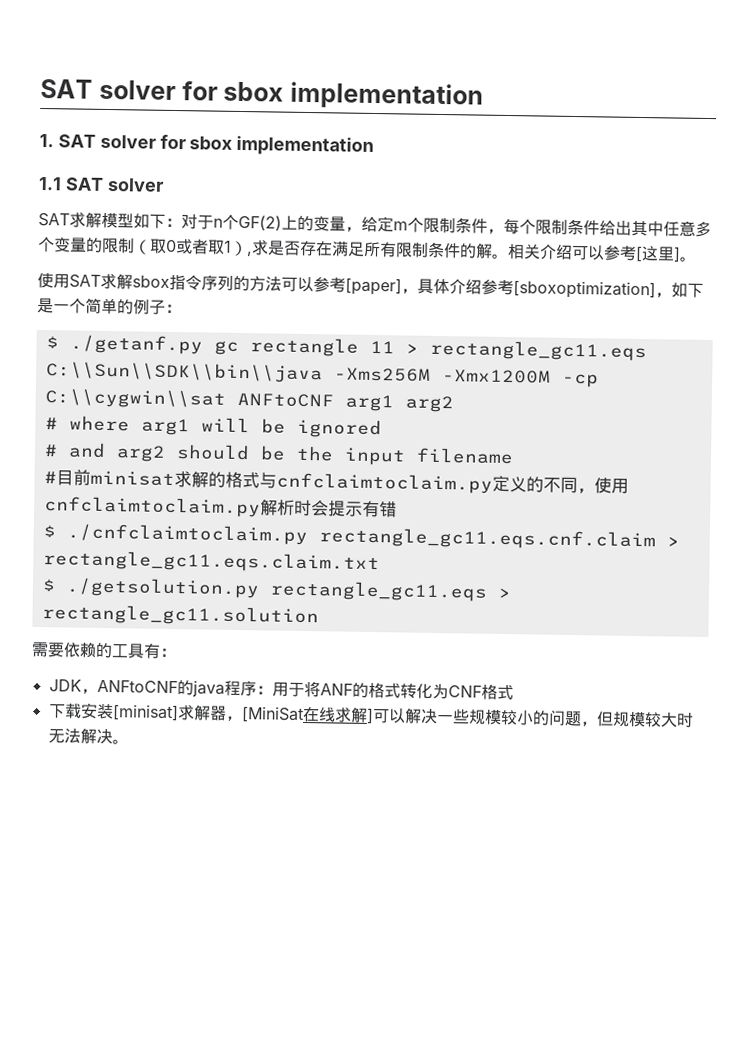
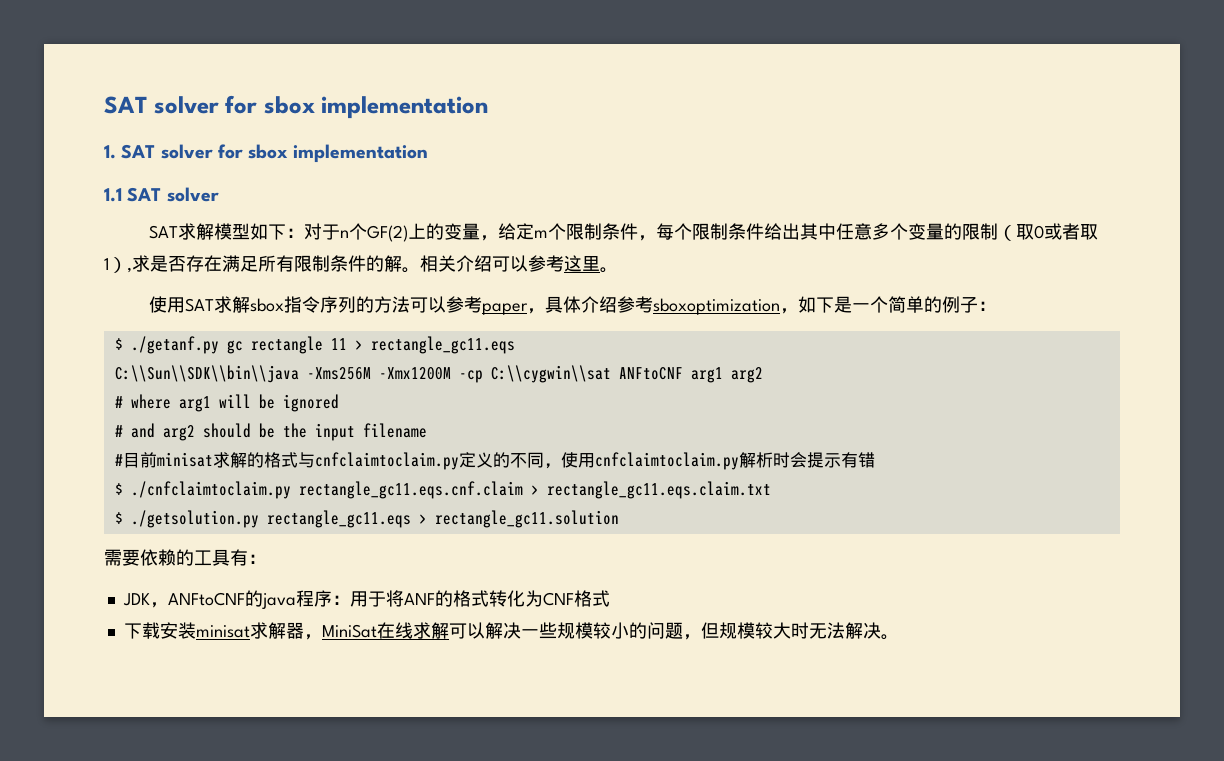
[635,245,681,263] [这里] -> [564,255,600,272] 这里
[345,277,402,296] [paper] -> [482,303,529,315] paper
[513,280,656,300] [sboxoptimization] -> [653,298,781,315] sboxoptimization
[111,704,179,722] [minisat] -> [195,625,250,638] minisat
[240,706,304,723] [MiniSat -> [321,624,377,638] MiniSat
[365,707,374,725] ] -> (449, 630) none

